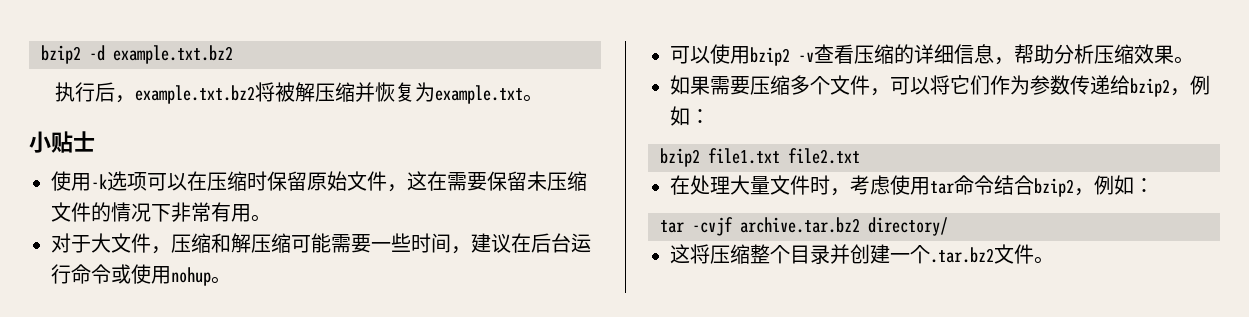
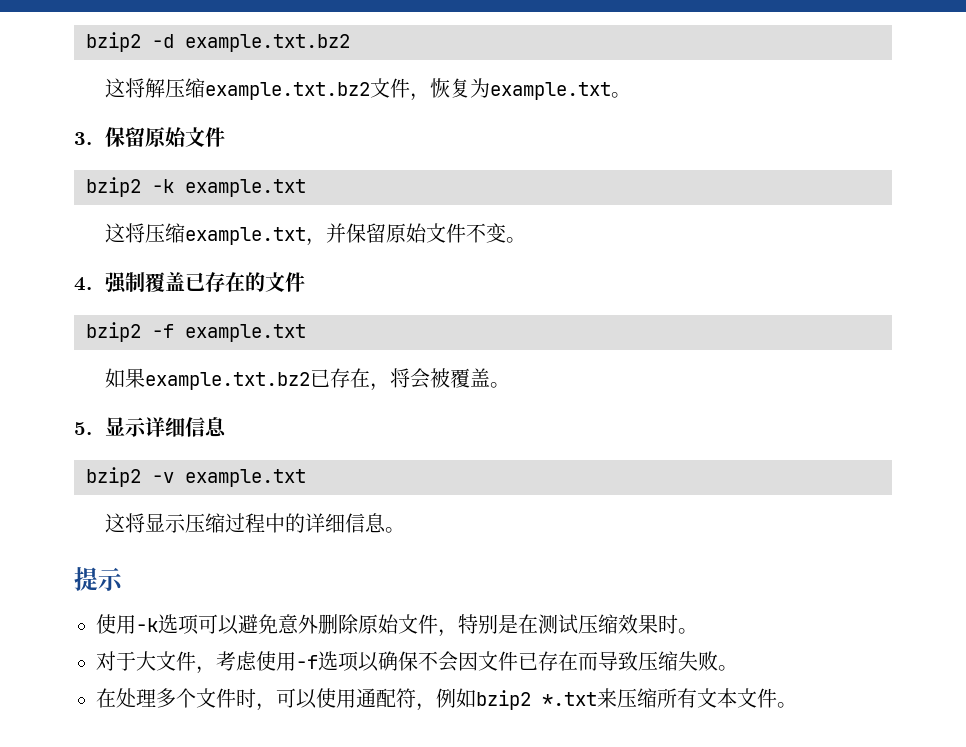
[55,82,544,104] [29,131,95,153] [51,171,587,192] [51,202,271,222] [51,233,591,254] [51,264,231,286] [670,44,1194,66] [670,75,1210,97] [670,106,710,126] [660,148,860,167] [670,175,1154,197] [660,217,948,236] [670,244,994,264] 执行后，example.txt.bz2将被解压缩并恢复为example.txt。 // 小贴士 // 使用-k选项可以在压缩时保留原始文件，这在需要保留未压缩文件的情况下非常有用。 // 对于大文件，压缩和解压缩可能需要一些时间，建议在后台运行命令或使用nohup。 // 可以使用bzip2 -v查看压缩的详细信息，帮助分析压缩效果。 // 如果需要压缩多个文件，可以将它们作为参数传递给bzip2，例如： // bzip2 file1.txt file2.txt // 在处理大量文件时，考虑使用tar命令结合bzip2，例如： // tar -cvjf archive.tar.bz2 directory/ // 这将压缩整个目录并创建一个.tar.bz2 -> [105,78,632,101] [74,127,226,147] [86,177,306,197] [105,223,527,246] [74,272,306,294] [86,322,306,342] [105,368,511,391] [74,417,228,437] [86,467,306,487] [105,513,406,533] [74,567,123,591] [96,614,698,637] [96,651,738,674] [96,688,737,711] 这将解压缩example.txt.bz2文件，恢复为example.txt。 // 3.保留原始文件 // bzip2 -k example.txt // 这将压缩example.txt，并保留原始文件不变。 // 4.强制覆盖已存在的文件 // bzip2 -f example.txt // 如果example.txt.bz2已存在，将会被覆盖。 // 5.显示详细信息 // bzip2 -v example.txt // 这将显示压缩过程中的详细信息。 // 提示 // 使用-k选项可以避免意外删除原始文件，特别是在测试压缩效果时。 // 对于大文件，考虑使用-f选项以确保不会因文件已存在而导致压缩失败。 // 在处理多个文件时，可以使用通配符，例如bzip2 *.txt来压缩所有文本

